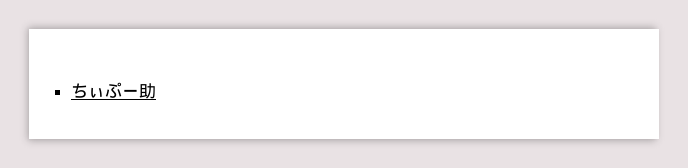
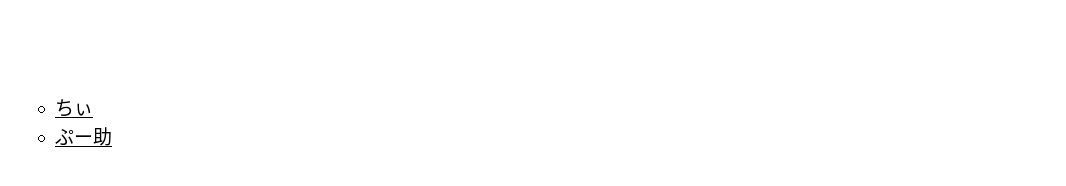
(105, 92) none -> (93, 109) //

